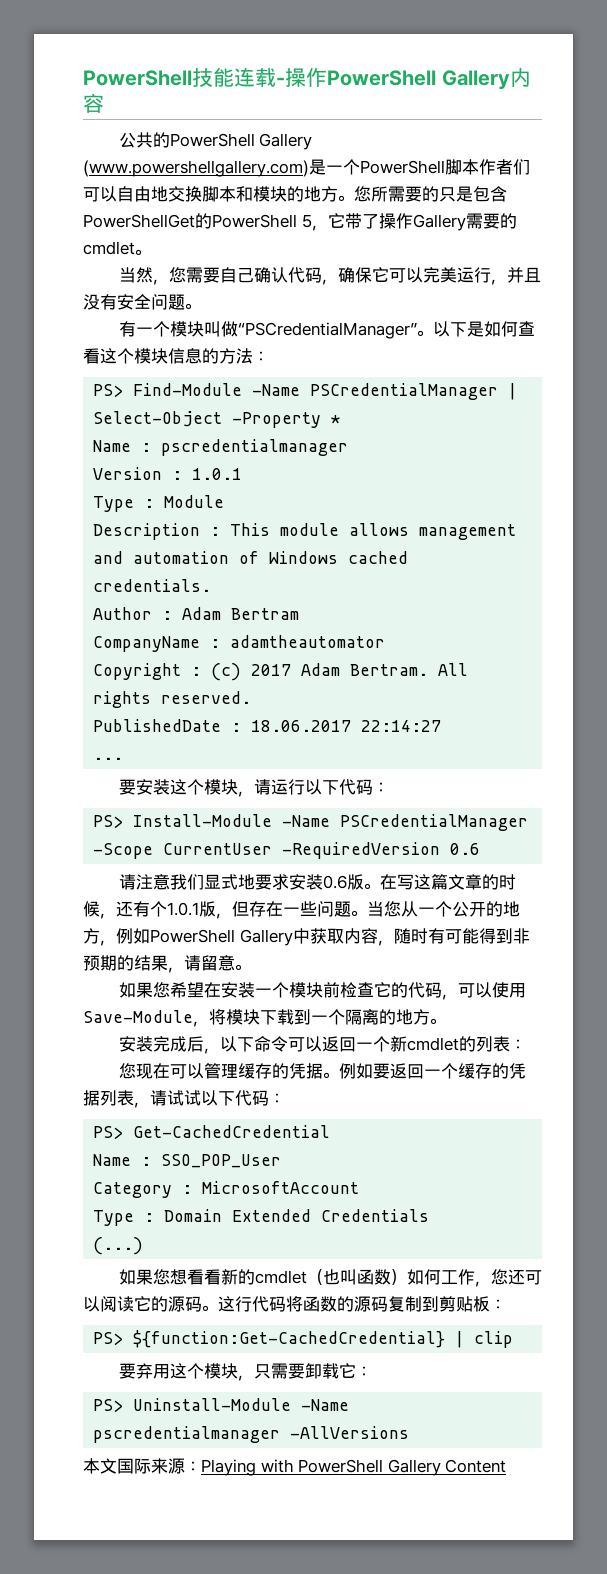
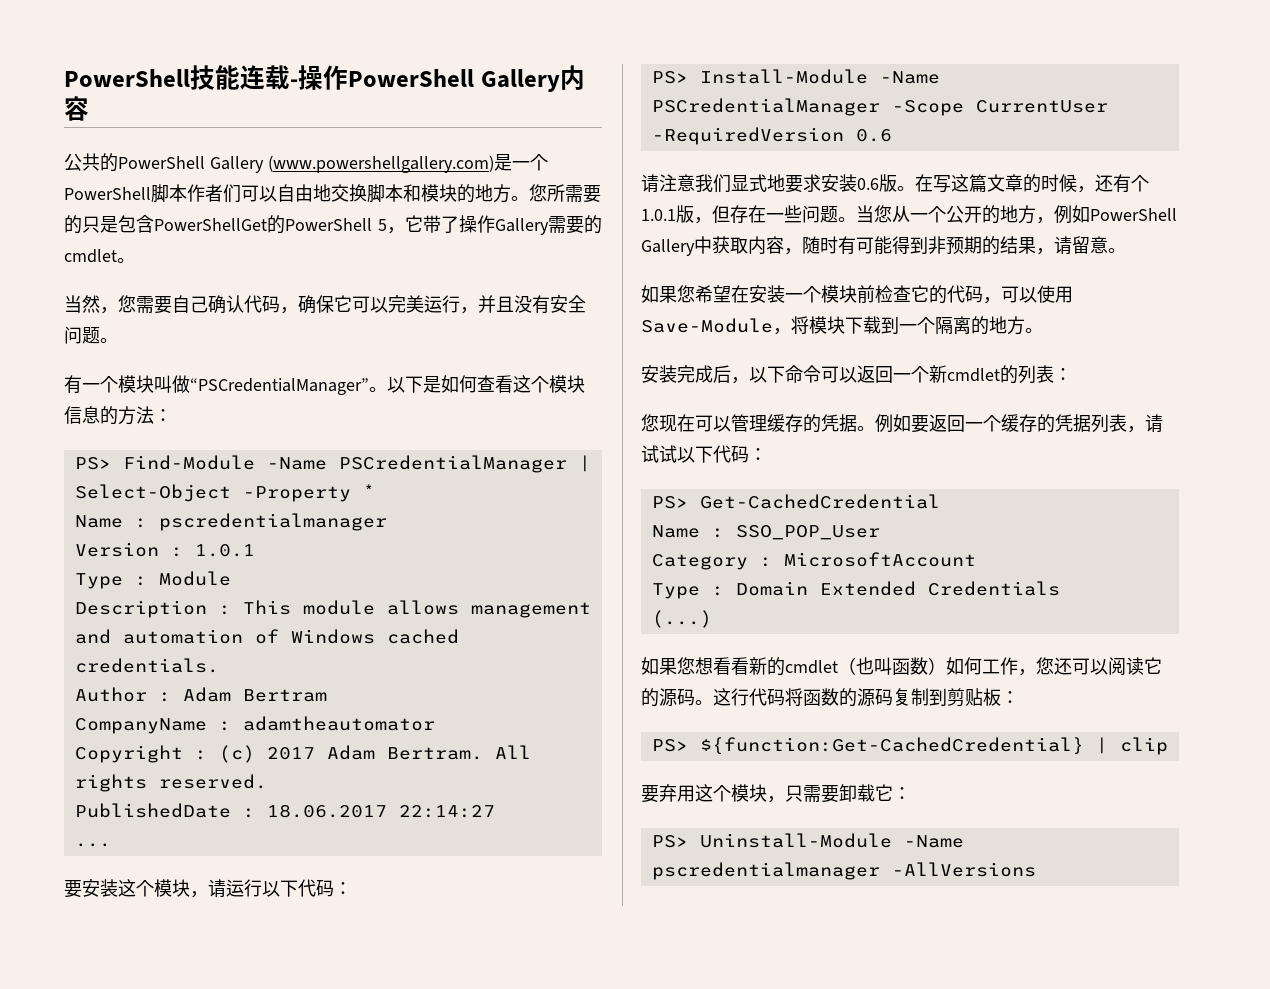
[83,1458,507,1476] // 本文国际来源：Playing with PowerShell Gallery Content -> (1036, 869) none

